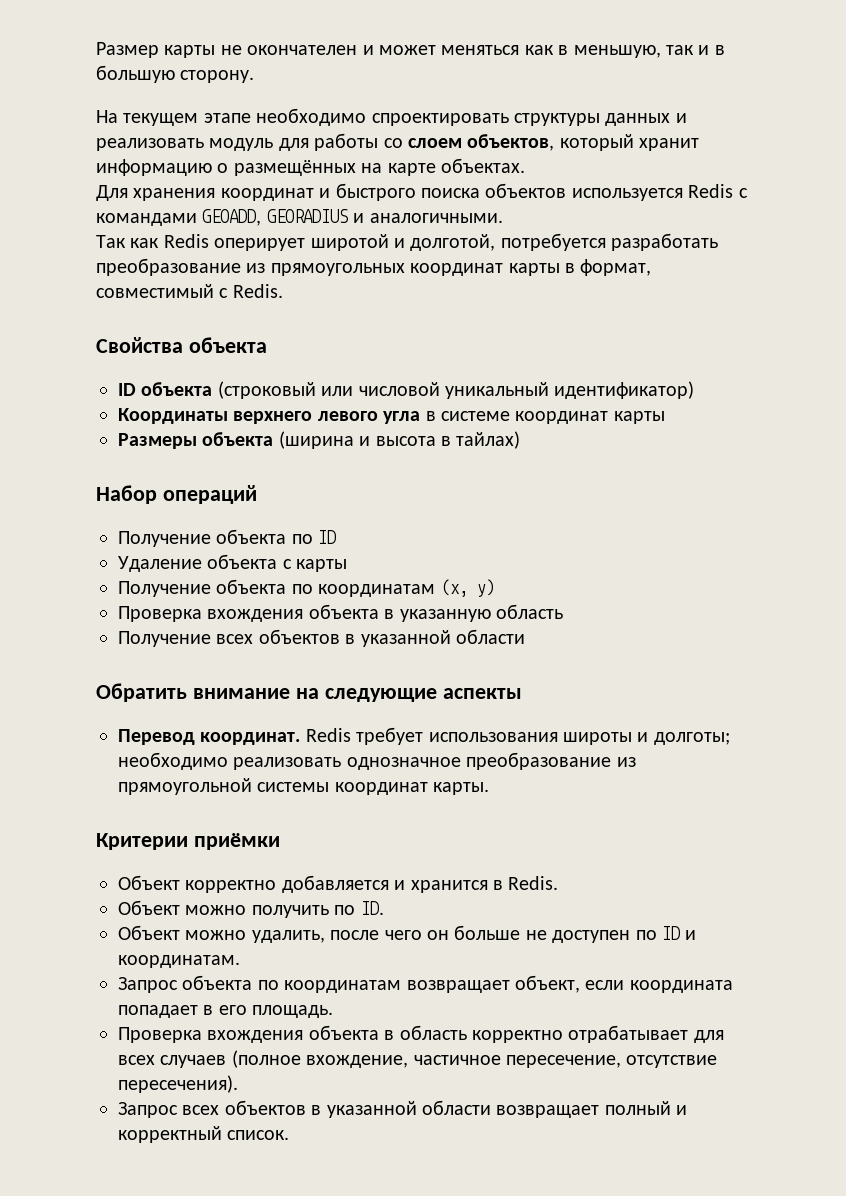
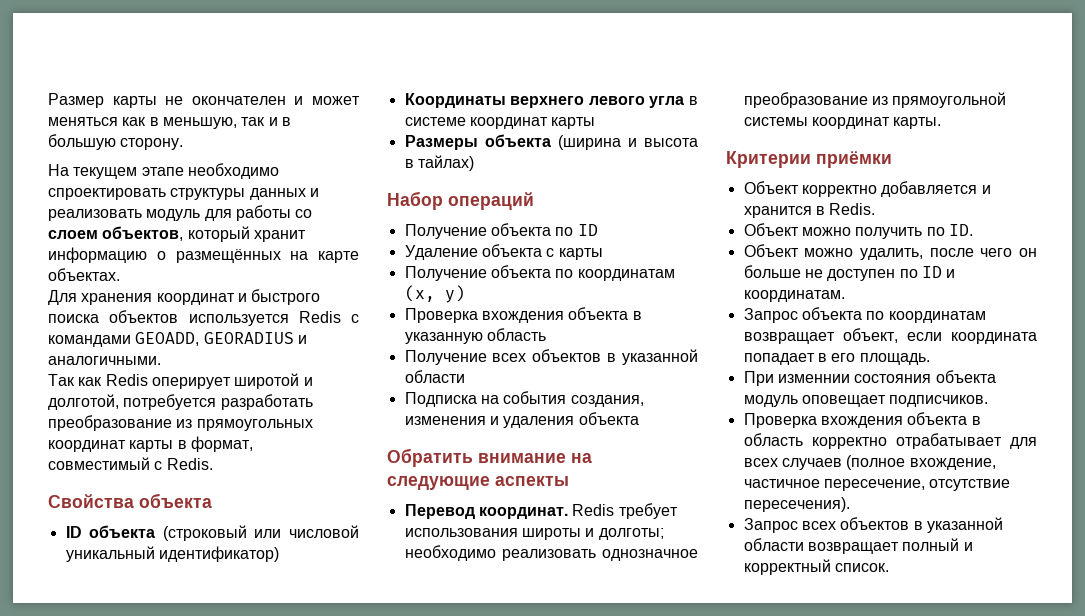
(525, 636) none -> [404,391,644,407] [404,412,639,428] // Подписка на события создания, изменения и удаления объекта
(334, 1011) none -> [743,370,996,386] [743,395,989,407] // При изменнии состояния объекта модуль оповещает подписчиков.

